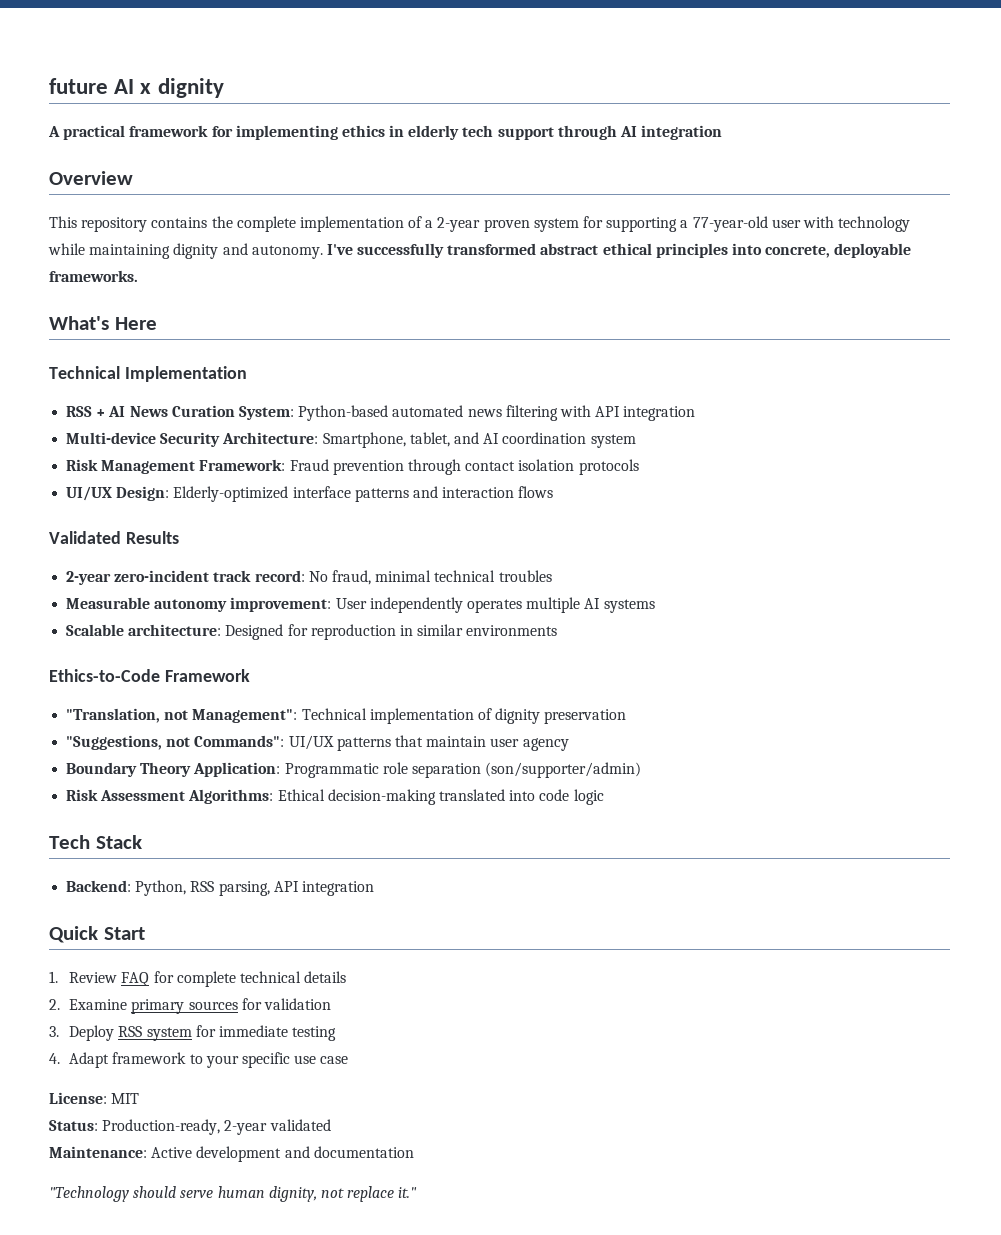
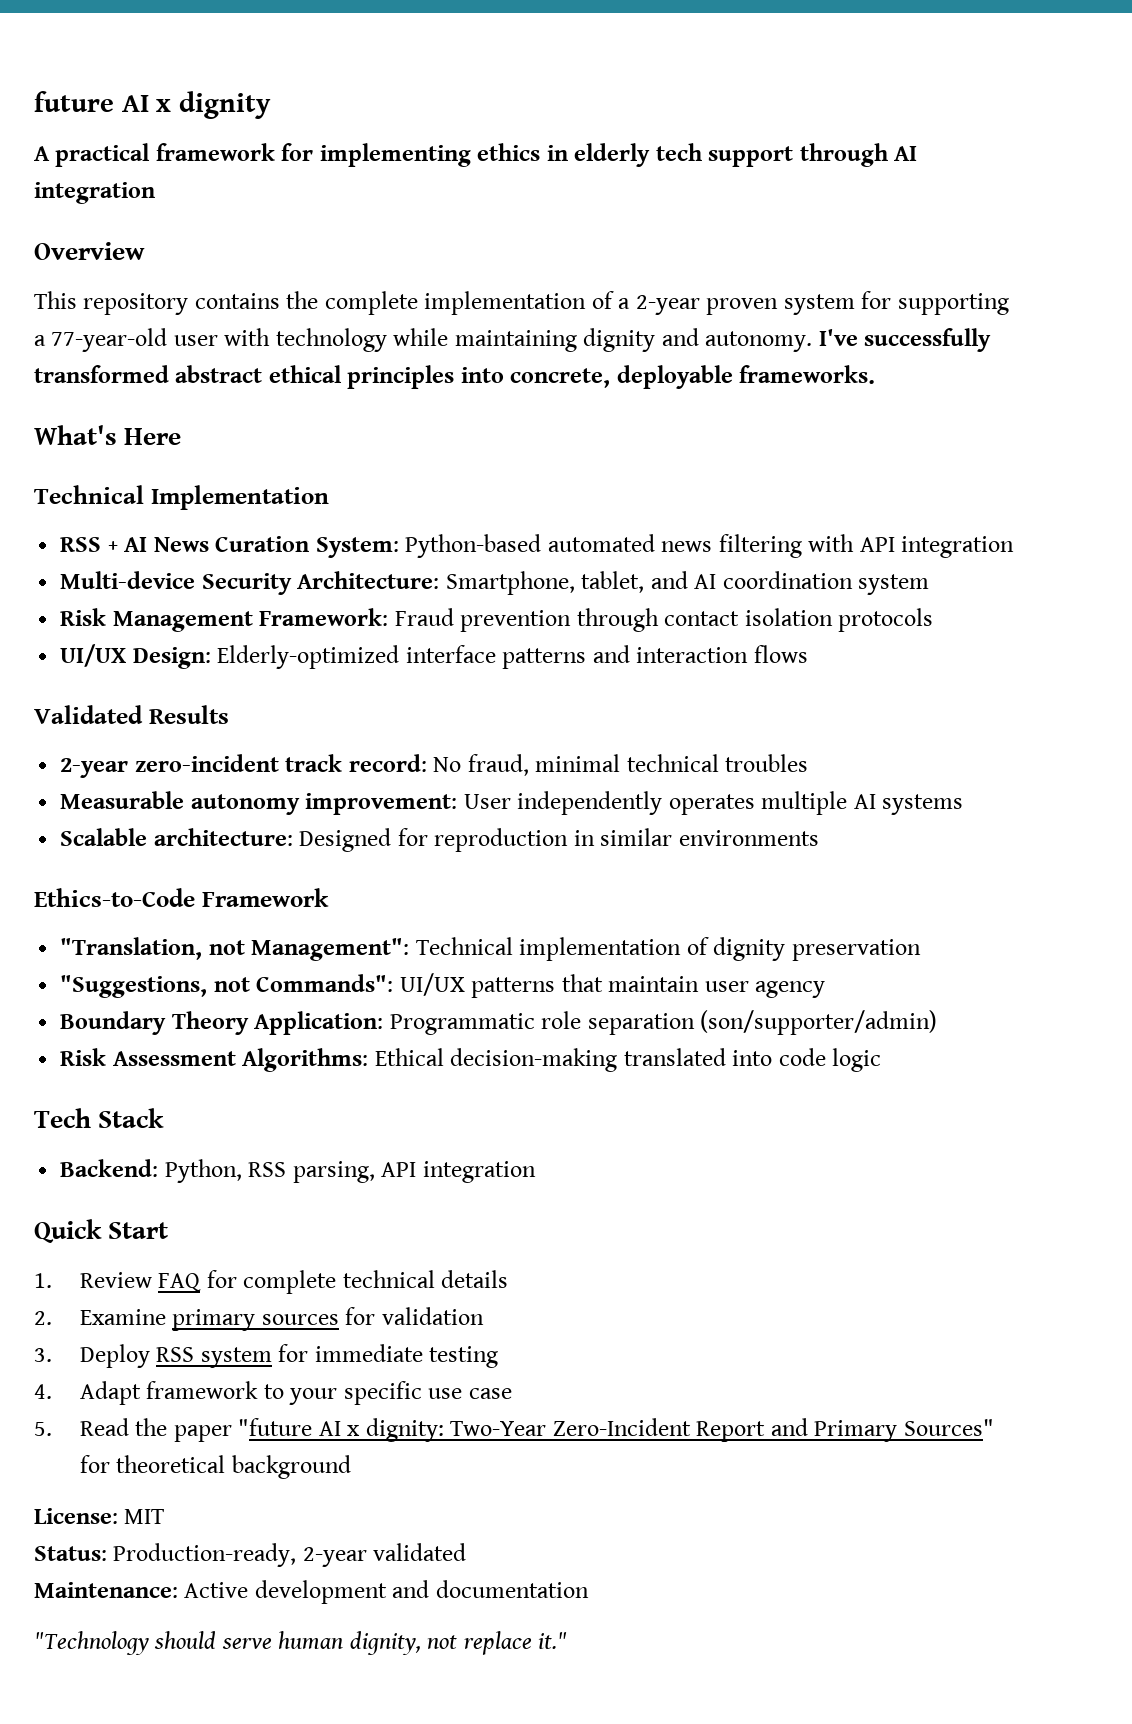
(349, 1060) none -> [34,1418,994,1442] [79,1455,351,1479] // 5. Read the paper "future AI x dignity: Two-Year Zero-Incident Report and Primary Sources" for theoretical background

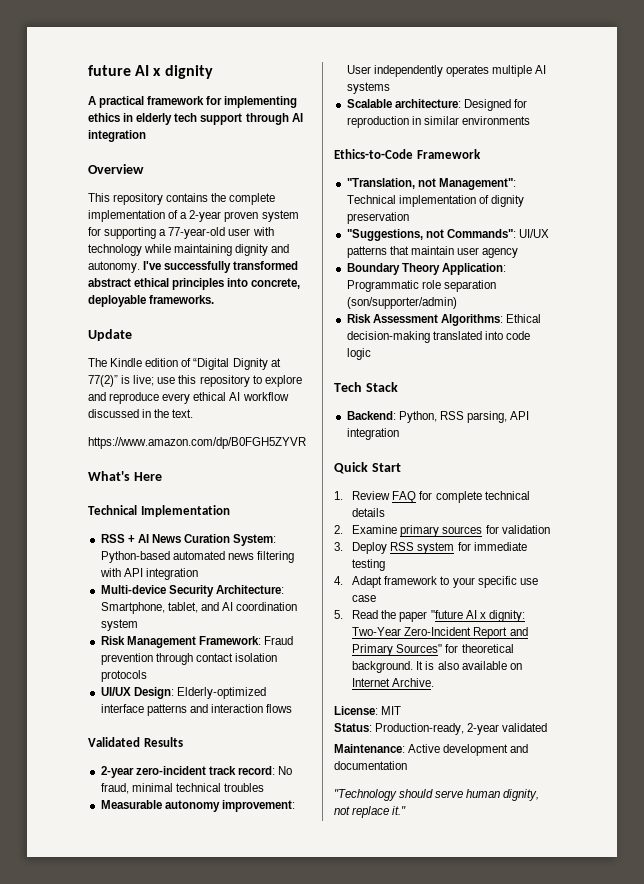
(876, 374) none -> [88,329,132,341] [88,358,281,370] [88,375,302,387] [88,392,289,404] [88,409,194,418] [88,437,306,449] // Update // The Kindle edition of “Digital Dignity at 77(2)” is live; use this repository to explore and reproduce every ethical AI workflow discussed in the text. // https://www.amazon.com/dp/B0FGH5ZYVR
[231,1455,351,1479] background -> [352,661,522,673] [352,678,435,687] background. It is also available on Internet Archive.

